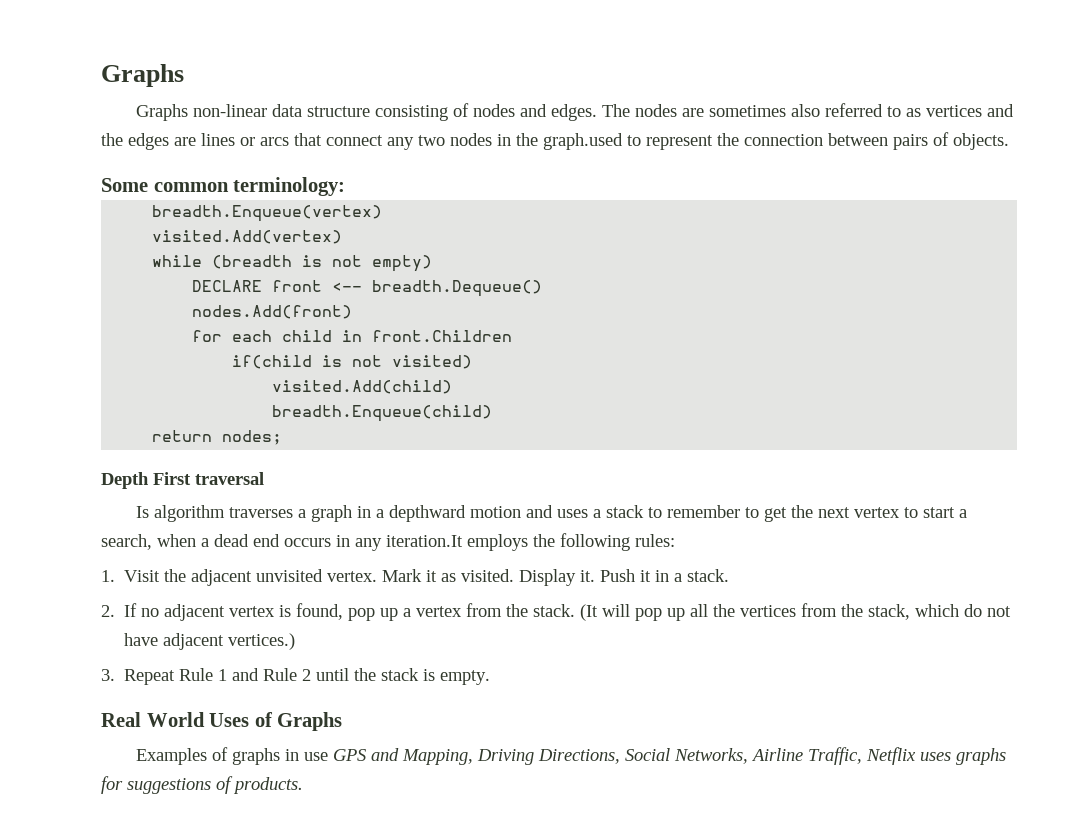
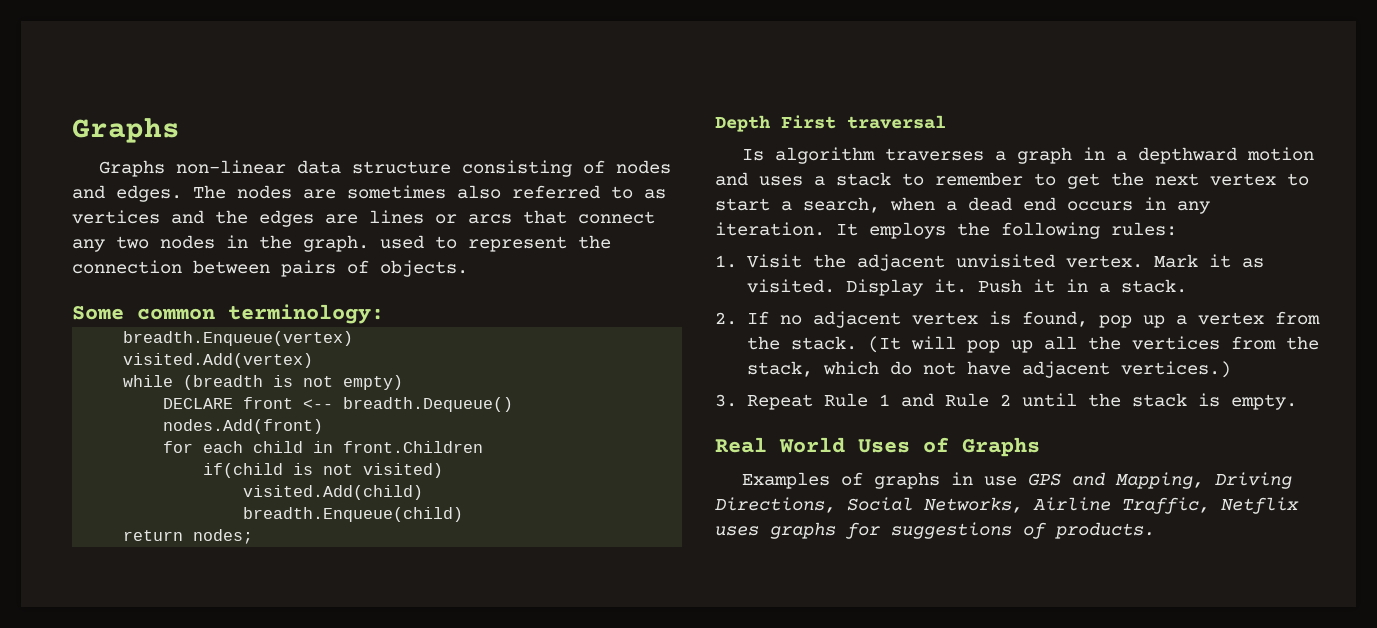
[543,133,623,150] graph.used -> [303,235,424,252] graph. used
[386,535,463,547] iteration.It -> [715,222,858,236] iteration. It

